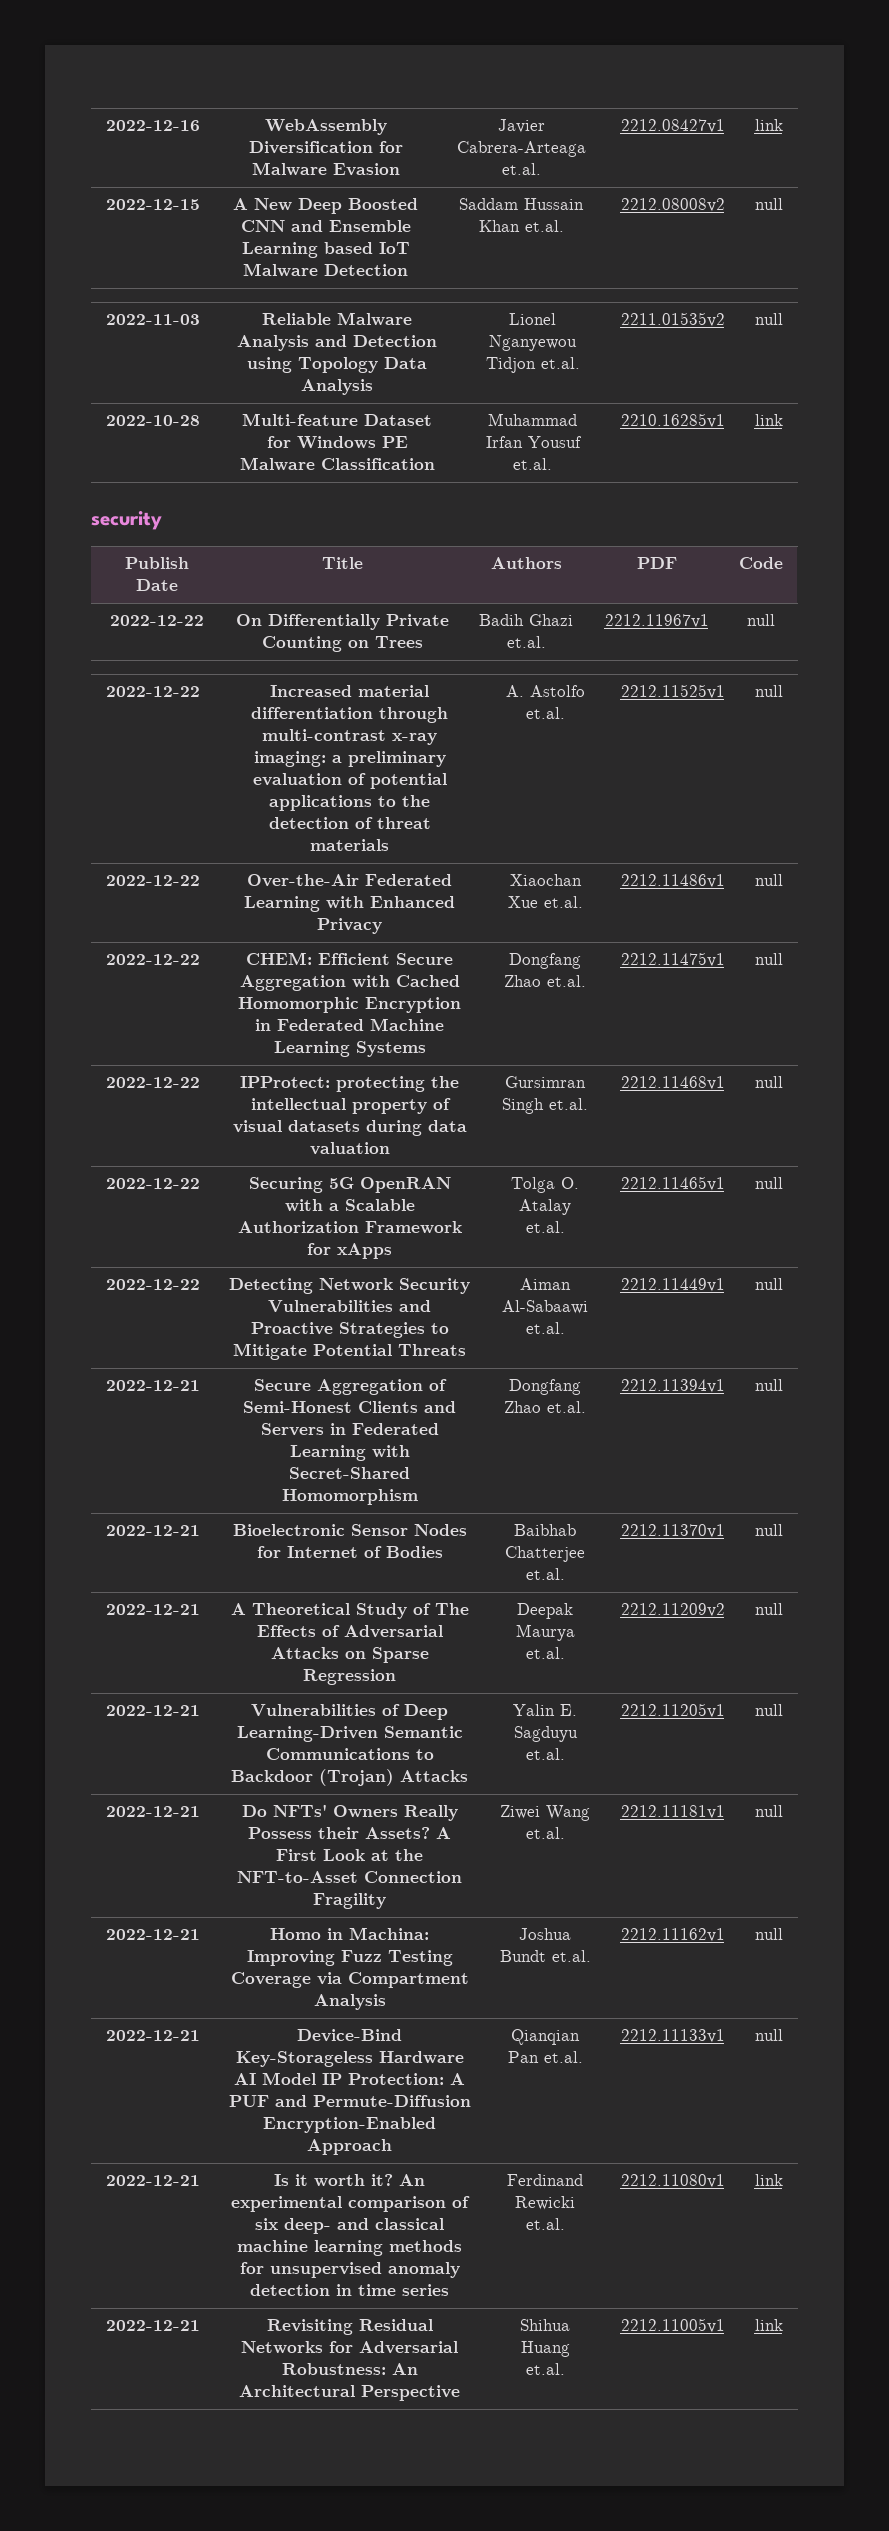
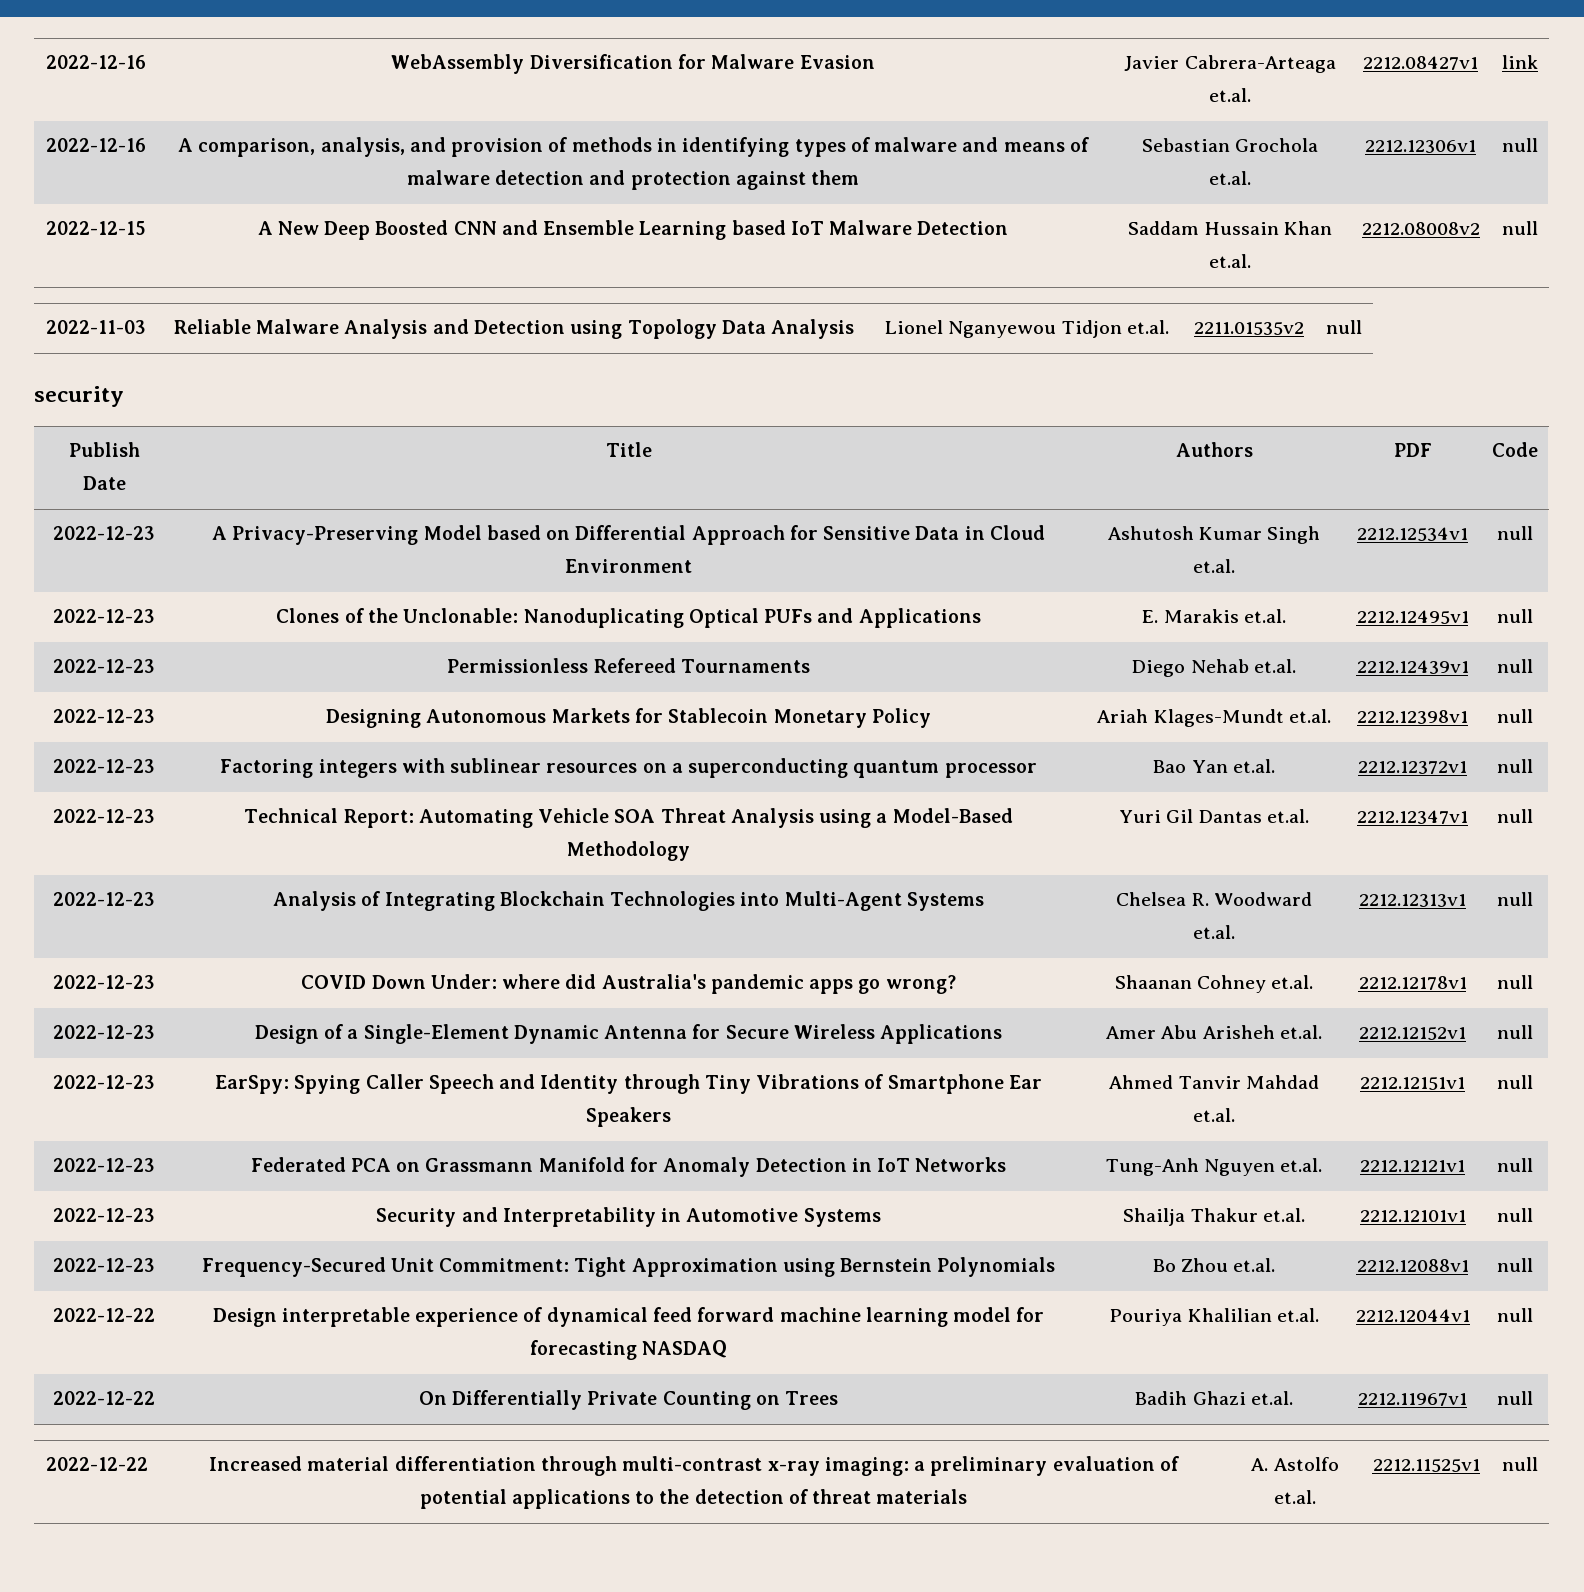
(783, 125) none -> [45,138,146,152] [178,137,1089,157] [406,170,860,190] [1141,138,1319,152] [1209,171,1251,185] [1365,140,1476,153] [1501,138,1538,152] // 2022-12-16 | A comparison, analysis, and provision of methods in identifying types of malware and means of malware detection and protection against them | Sebastian Grochola et.al. | 2212.12306v1 | null
[106,415,200,426] [242,413,432,426] [266,436,408,449] [239,457,435,471] [488,413,577,426] [485,436,582,448] [513,458,552,470] [620,413,725,428] [754,414,783,426] // 2022-10-28 | Multi-feature Dataset for Windows PE Malware Classification | Muhammad Irfan Yousuf et.al. | 2210.16285v1 | link -> (1362, 327) none
(783, 563) none -> [53,526,155,540] [212,525,1045,545] [565,559,692,573] [1107,526,1321,544] [1193,559,1235,573] [1357,527,1468,541] [1496,526,1533,540] [53,609,155,623] [276,608,981,628] [1142,609,1286,623] [1356,610,1469,624] [1496,609,1533,623] [53,659,155,673] [447,658,810,673] [1132,659,1296,677] [1356,660,1469,674] [1496,659,1533,673] [53,709,155,723] [326,708,931,728] [1097,709,1331,727] [1357,710,1468,724] [1496,709,1533,723] [53,759,155,773] [220,758,1037,778] [1153,759,1275,773] [1358,761,1467,774] [1496,759,1533,773] [53,809,155,823] [244,808,1013,828] [567,841,690,861] [1119,809,1309,823] [1357,810,1468,824] [1496,809,1533,823] [53,892,155,906] [273,891,984,911] [1116,892,1312,906] [1193,925,1235,939] [1359,894,1466,907] [1496,892,1533,906] [53,975,155,989] [301,974,956,994] [1114,975,1314,993] [1358,976,1467,990] [1496,975,1533,989] [53,1025,155,1039] [254,1024,1003,1044] [1106,1025,1322,1039] [1359,1027,1466,1040] [1496,1025,1533,1039] [53,1075,155,1089] [215,1074,1042,1094] [586,1107,671,1127] [1109,1075,1319,1089] [1193,1108,1235,1122] [1360,1077,1465,1090] [1496,1075,1533,1089] [53,1158,155,1172] [250,1157,1007,1177] [1105,1158,1323,1176] [1360,1160,1465,1172] [1496,1158,1533,1172] [53,1208,155,1222] [376,1207,881,1227] [1123,1208,1305,1226] [1359,1210,1466,1222] [1496,1208,1533,1222] [53,1258,155,1272] [201,1257,1056,1277] [1152,1258,1276,1272] [1356,1259,1469,1272] [1496,1258,1533,1272] [53,1308,155,1322] [212,1307,1045,1327] [529,1340,728,1360] [1109,1308,1319,1326] [1355,1309,1470,1322] [1496,1308,1533,1322] // 2022-12-23 | A Privacy-Preserving Model based on Differential Approach for Sensitive Data in Cloud Environment | Ashutosh Kumar Singh et.al. | 2212.12534v1 | null // 2022-12-23 | Clones of the Unclonable: Nanoduplicating Optical PUFs and Applications | E. Marakis et.al. | 2212.12495v1 | null // 2022-12-23 | Permissionless Refereed Tournaments | Diego Nehab et.al. | 2212.12439v1 | null // 2022-12-23 | Designing Autonomous Markets for Stablecoin Monetary Policy | Ariah Klages-Mundt et.al. | 2212.12398v1 | null // 2022-12-23 | Factoring integers with sublinear resources on a superconducting quantum processor | Bao Yan et.al. | 2212.12372v1 | null // 2022-12-23 | Technical Report: Automating Vehicle SOA Threat Analysis using a Model-Based Methodology | Yuri Gil Dantas et.al. | 2212.12347v1 | null // 2022-12-23 | Analysis of Integrating Blockchain Technologies into Multi-Agent Systems | Chelsea R. Woodward et.al. | 2212.12313v1 | null // 2022-12-23 | COVID Down Under: where did Australia's pandemic apps go wrong? | Shaanan Cohney et.al. | 2212.12178v1 | null // 2022-12-23 | Design of a Single-Element Dynamic Antenna for Secure Wireless Applications | Amer Abu Arisheh et.al. | 2212.12152v1 | null // 2022-12-23 | EarSpy: Spying Caller Speech and Identity through Tiny Vibrations of Smartphone Ear Speakers | Ahmed Tanvir Mahdad et.al. | 2212.12151v1 | null // 2022-12-23 | Federated PCA on Grassmann Manifold for Anomaly Detection in IoT Networks | Tung-Anh Nguyen et.al. | 2212.12121v1 | null // 2022-12-23 | Security and Interpretability in Automotive Systems | Shailja Thakur et.al. | 2212.12101v1 | null // 2022-12-23 | Frequency-Secured Unit Commitment: Tight Approximation using Bernstein Polynomials | Bo Zhou et.al. | 2212.12088v1 | null // 2022-12-22 | Design interpretable experience of dynamical feed forward machine learning model for forecasting NASDAQ | Pouriya Khalilian et.al. | 2212.12044v1 | null
[106,875,200,886] [247,874,452,887] [244,896,455,912] [317,918,382,934] [509,874,582,886] [507,896,583,908] [620,874,725,888] [754,874,783,886] [106,954,200,965] [246,952,453,965] [239,975,460,991] [238,997,461,1013] [255,1018,444,1031] [273,1041,426,1057] [509,953,581,969] [504,975,586,987] [620,952,725,967] [754,953,783,965] [106,1077,200,1088] [240,1076,459,1092] [250,1098,451,1114] [232,1120,467,1136] [309,1142,390,1155] [505,1076,586,1088] [502,1098,588,1114] [620,1076,725,1090] [754,1076,783,1088] [106,1178,200,1189] [248,1177,451,1193] [284,1199,415,1212] [237,1221,462,1234] [307,1243,392,1259] [511,1177,579,1193] [519,1199,571,1215] [525,1221,565,1233] [620,1176,725,1191] [754,1177,783,1189] [106,1279,200,1290] [229,1278,470,1294] [268,1300,431,1312] [250,1322,449,1338] [233,1343,466,1360] [520,1278,571,1290] [502,1300,588,1314] [525,1322,565,1334] [620,1278,725,1292] [754,1278,783,1290] [106,1380,200,1391] [254,1379,447,1395] [243,1401,456,1413] [260,1423,439,1436] [289,1445,410,1461] [289,1467,410,1479] [281,1489,418,1505] [509,1379,581,1395] [504,1401,586,1413] [620,1379,725,1393] [754,1379,783,1391] [106,1525,200,1536] [232,1524,467,1536] [256,1546,443,1558] [514,1524,576,1536] [505,1546,585,1562] [525,1568,565,1580] [620,1524,725,1538] [754,1524,783,1536] [106,1604,200,1615] [230,1603,469,1619] [256,1625,443,1638] [270,1647,429,1663] [303,1669,396,1685] [517,1603,573,1619] [515,1624,575,1641] [525,1647,565,1659] [620,1603,725,1617] [754,1603,783,1615] [106,1705,200,1716] [251,1704,448,1720] [236,1726,463,1742] [265,1748,434,1760] [231,1769,468,1786] [513,1704,577,1716] [513,1726,578,1742] [525,1748,565,1760] [620,1703,725,1718] [754,1704,783,1716] [106,1806,200,1817] [241,1804,458,1821] [248,1827,451,1839] [276,1849,423,1861] [237,1871,462,1883] [313,1893,386,1909] [500,1805,590,1821] [525,1827,565,1839] [620,1805,725,1819] [754,1805,783,1817] [106,1929,200,1940] [270,1927,429,1940] [246,1950,453,1966] [230,1972,469,1988] [313,1994,386,2010] [519,1928,571,1940] [499,1950,591,1962] [620,1928,725,1942] [754,1928,783,1940] [106,2030,200,2041] [297,2029,402,2042] [235,2051,464,2067] [234,2072,465,2085] [228,2095,471,2107] [263,2117,436,2133] [307,2139,392,2155] [511,2029,580,2045] [507,2051,583,2063] [620,2029,725,2043] [754,2029,783,2041] [106,2175,200,2186] [274,2174,425,2187] [231,2196,470,2212] [255,2218,444,2234] [237,2240,462,2256] [239,2262,460,2278] [250,2284,449,2296] [507,2174,583,2186] [515,2196,575,2210] [525,2218,565,2230] [620,2174,725,2188] [754,2174,783,2186] [106,2320,200,2331] [266,2319,433,2335] [241,2341,458,2354] [281,2363,418,2375] [239,2385,460,2401] [520,2319,570,2331] [520,2341,570,2357] [525,2363,565,2375] [620,2318,725,2333] [754,2319,783,2331] // 2022-12-22 | Over-the-Air Federated Learning with Enhanced Privacy | Xiaochan Xue et.al. | 2212.11486v1 | null // 2022-12-22 | CHEM: Efficient Secure Aggregation with Cached Homomorphic Encryption in Federated Machine Learning Systems | Dongfang Zhao et.al. | 2212.11475v1 | null // 2022-12-22 | IPProtect: protecting the intellectual property of visual datasets during data valuation | Gursimran Singh et.al. | 2212.11468v1 | null // 2022-12-22 | Securing 5G OpenRAN with a Scalable Authorization Framework for xApps | Tolga O. Atalay et.al. | 2212.11465v1 | null // 2022-12-22 | Detecting Network Security Vulnerabilities and Proactive Strategies to Mitigate Potential Threats | Aiman Al-Sabaawi et.al. | 2212.11449v1 | null // 2022-12-21 | Secure Aggregation of Semi-Honest Clients and Servers in Federated Learning with Secret-Shared Homomorphism | Dongfang Zhao et.al. | 2212.11394v1 | null // 2022-12-21 | Bioelectronic Sensor Nodes for Internet of Bodies | Baibhab Chatterjee et.al. | 2212.11370v1 | null // 2022-12-21 | A Theoretical Study of The Effects of Adversarial Attacks on Sparse Regression | Deepak Maurya et.al. | 2212.11209v2 | null // 2022-12-21 | Vulnerabilities of Deep Learning-Driven Semantic Communications to Backdoor (Trojan) Attacks | Yalin E. Sagduyu et.al. | 2212.11205v1 | null // 2022-12-21 | Do NFTs' Owners Really Possess their Assets? A First Look at the NFT-to-Asset Connection Fragility | Ziwei Wang et.al. | 2212.11181v1 | null // 2022-12-21 | Homo in Machina: Improving Fuzz Testing Coverage via Compartment Analysis | Joshua Bundt et.al. | 2212.11162v1 | null // 2022-12-21 | Device-Bind Key-Storageless Hardware AI Model IP Protection: A PUF and Permute-Diffusion Encryption-Enabled Approach | Qianqian Pan et.al. | 2212.11133v1 | null // 2022-12-21 | Is it worth it? An experimental comparison of six deep- and classical machine learning methods for unsupervised anomaly detection in time series | Ferdinand Rewicki et.al. | 2212.11080v1 | link // 2022-12-21 | Revisiting Residual Networks for Adversarial Robustness: An Architectural Perspective | Shihua Huang et.al. | 2212.11005v1 | link -> (1538, 1464) none

